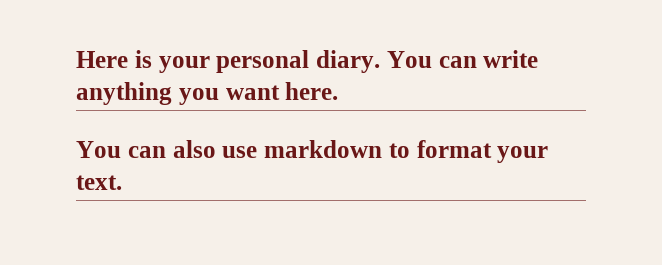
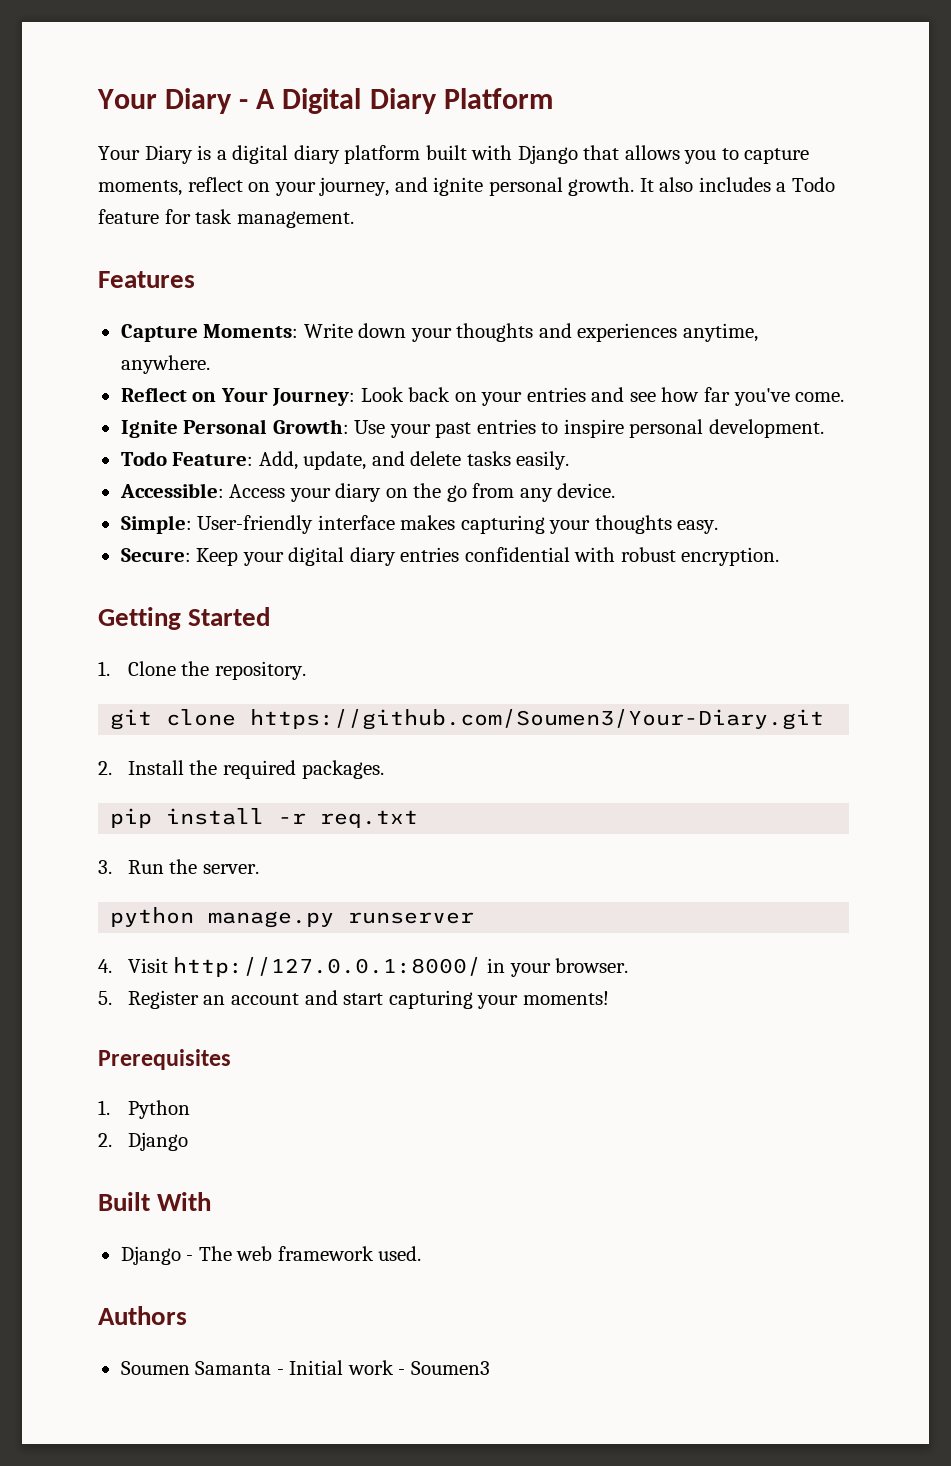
[76,50,539,73] [76,82,339,105] [76,140,549,163] [76,175,122,190] Here is your personal diary. You can write anything you want here. // You can also use markdown to format your text. -> [97,88,553,114] [98,145,810,164] [98,177,835,196] [98,209,354,228] [98,271,195,288] [120,323,758,342] [120,355,210,374] [120,387,845,406] [120,419,824,438] [120,451,570,470] [119,483,616,502] [120,515,719,534] [120,547,780,566] [98,607,271,630] [98,661,306,680] [110,709,825,730] [98,760,384,779] [110,808,419,828] [98,859,259,874] [110,907,475,928] [98,957,629,977] [98,990,609,1009] [98,1049,231,1070] [98,1100,190,1119] [98,1132,188,1151] [98,1192,212,1211] [120,1246,422,1265] [98,1306,187,1325] [120,1360,490,1375] Your Diary - A Digital Diary Platform // Your Diary is a digital diary platform built with Django that allows you to capture moments, reflect on your journey, and ignite personal growth. It also includes a Todo feature for task management. // Features // Capture Moments: Write down your thoughts and experiences anytime, anywhere. // Reflect on Your Journey: Look back on your entries and see how far you've come. // Ignite Personal Growth: Use your past entries to inspire personal development. // Todo Feature: Add, update, and delete tasks easily. // Accessible: Access your diary on the go from any device. // Simple: User-friendly interface makes capturing your thoughts easy. // Secure: Keep your digital diary entries confidential with robust encryption. // Getting Started // 1. Clone the repository. // git clone https://github.com/Soumen3/Your-Diary.git // 2. Install the required packages. // pip install -r req.txt // 3. Run the server. // python manage.py runserver // 4. Visit http://127.0.0.1:8000/ in your browser. // 5. Register an account and start capturing your moments! // Prerequisites // 1. Python // 2. Django // Built With // Django - The web framework used. // Authors // Soumen Samanta - Initial work - Soumen3

